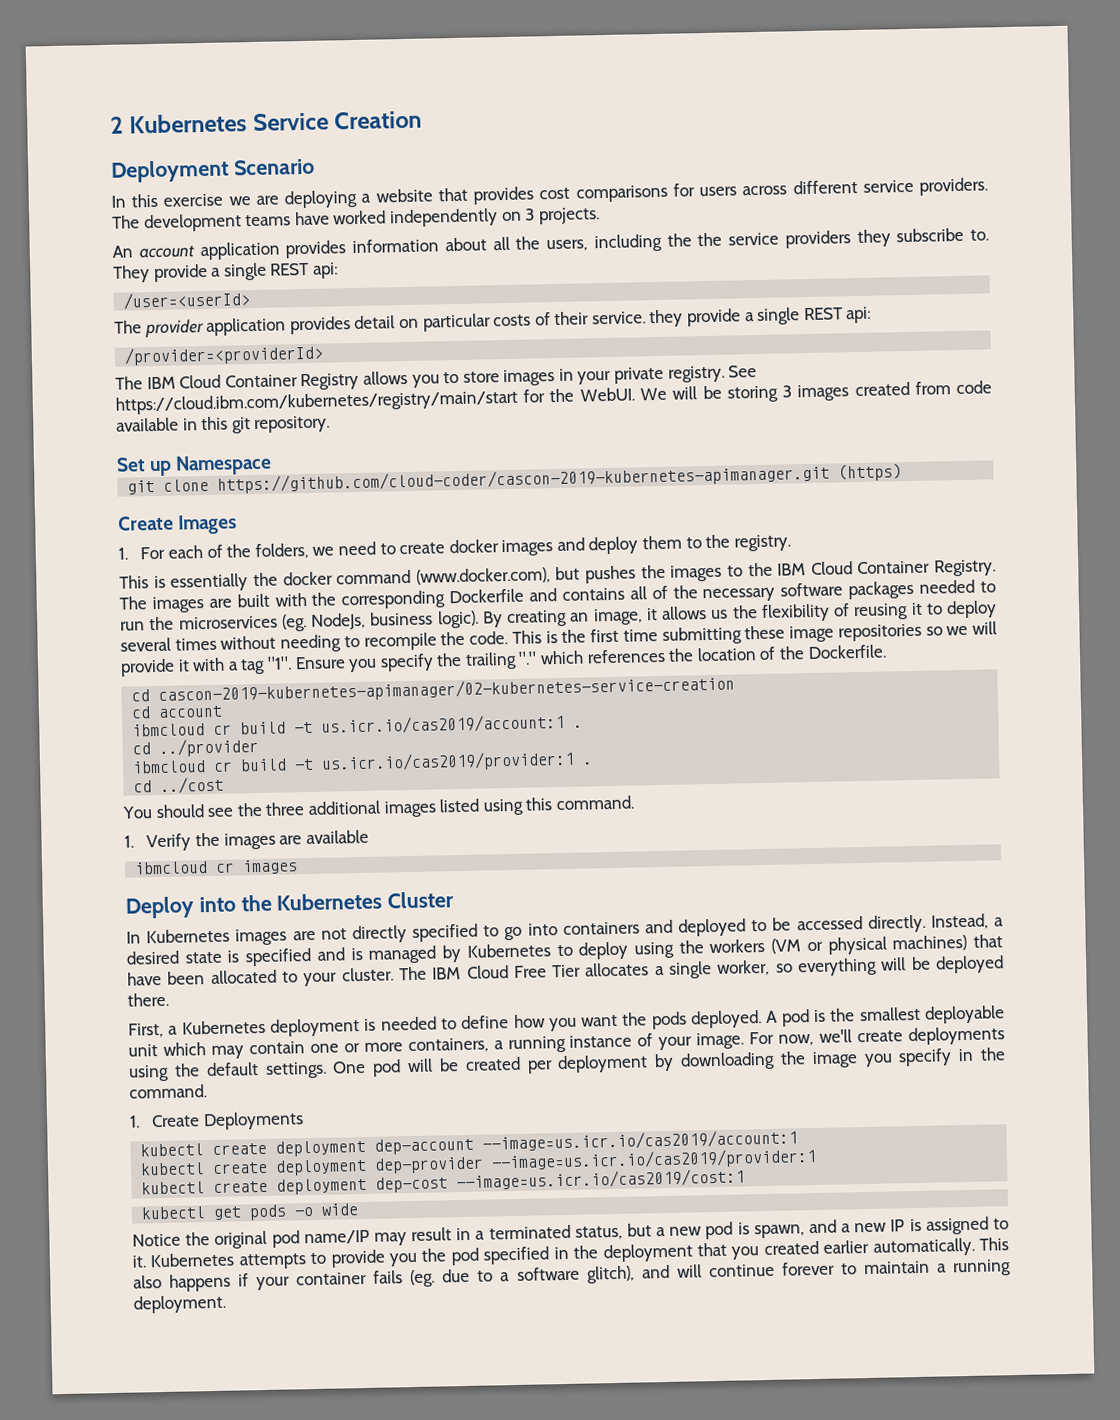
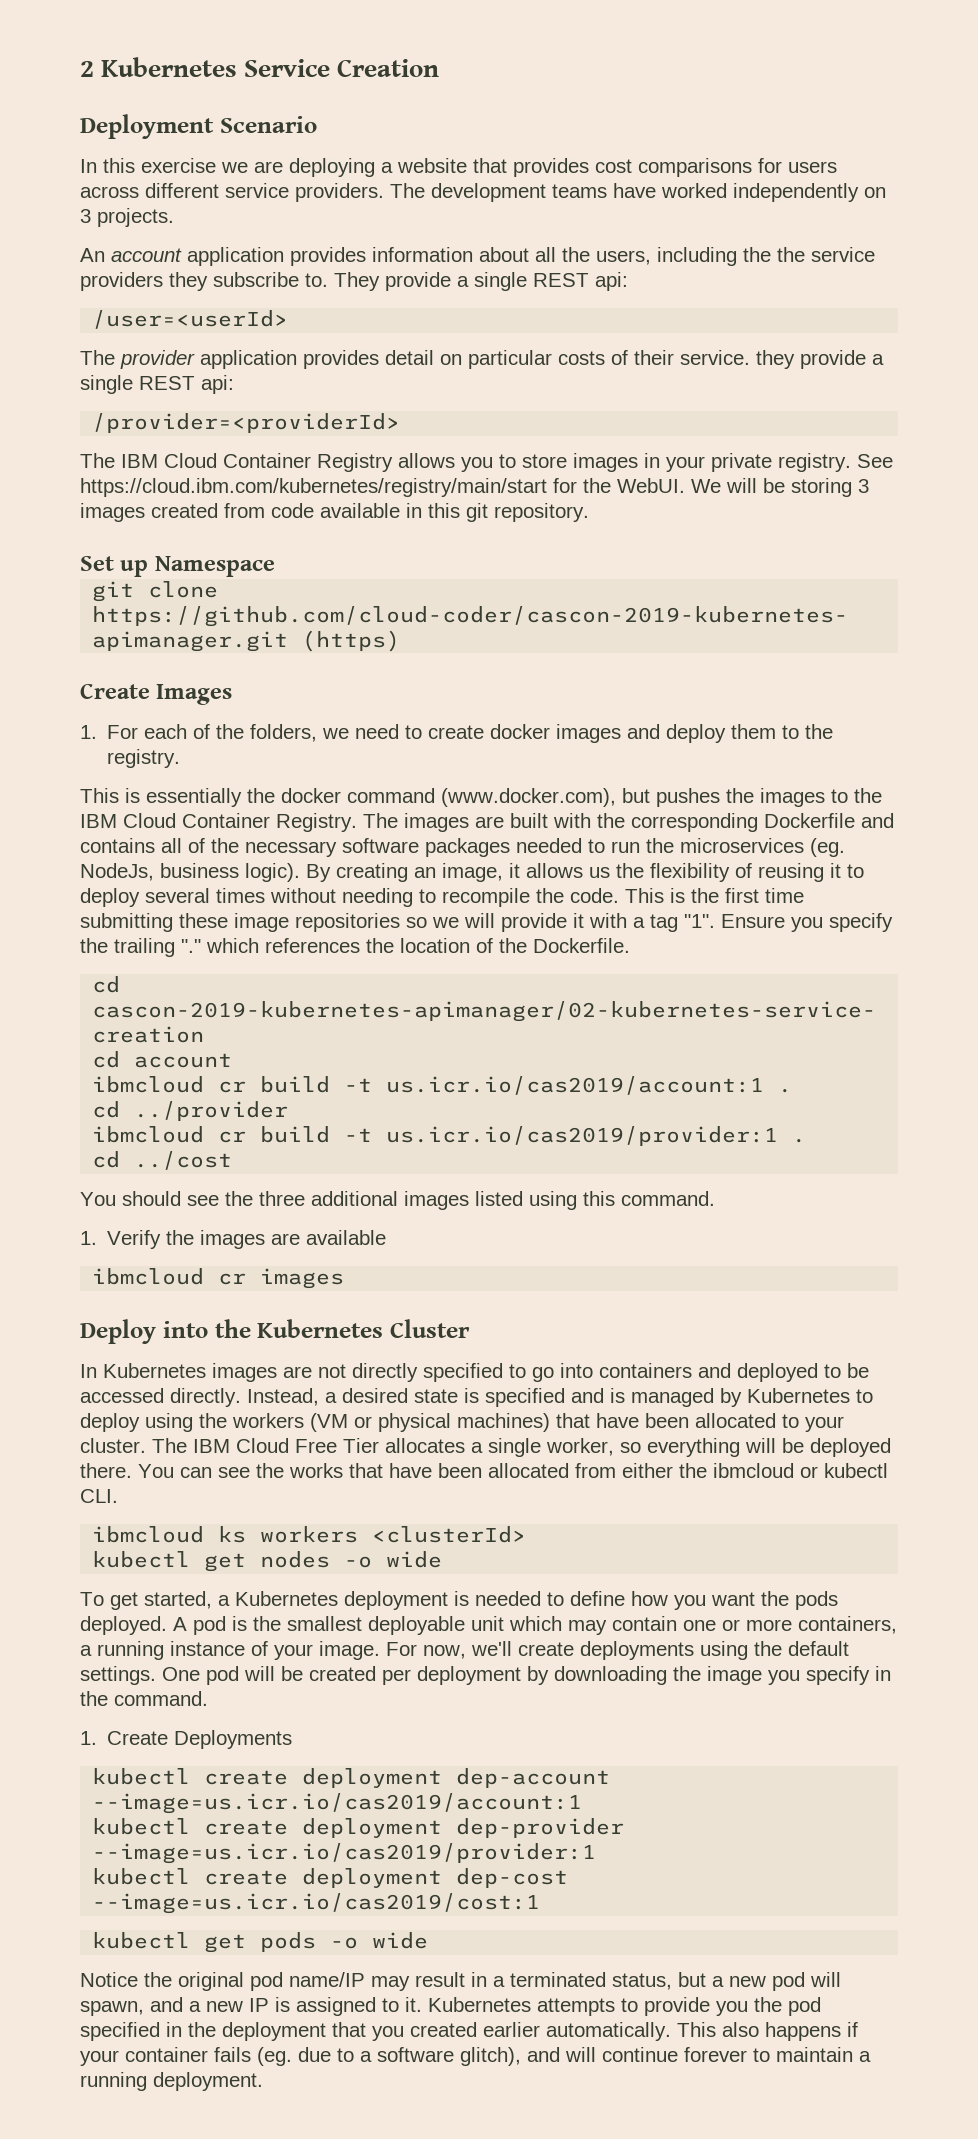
[128,1022,164,1038] // First, -> [138,1463,888,1478] [80,1489,118,1503] [92,1526,527,1543] [92,1551,443,1572] [80,1591,212,1610] You can see the works that have been allocated from either the ibmcloud or kubectl CLI. // ibmcloud ks workers <clusterId> // kubectl get nodes -o wide // To get started,
[737,1222,750,1235] is -> [810,1972,841,1987] will

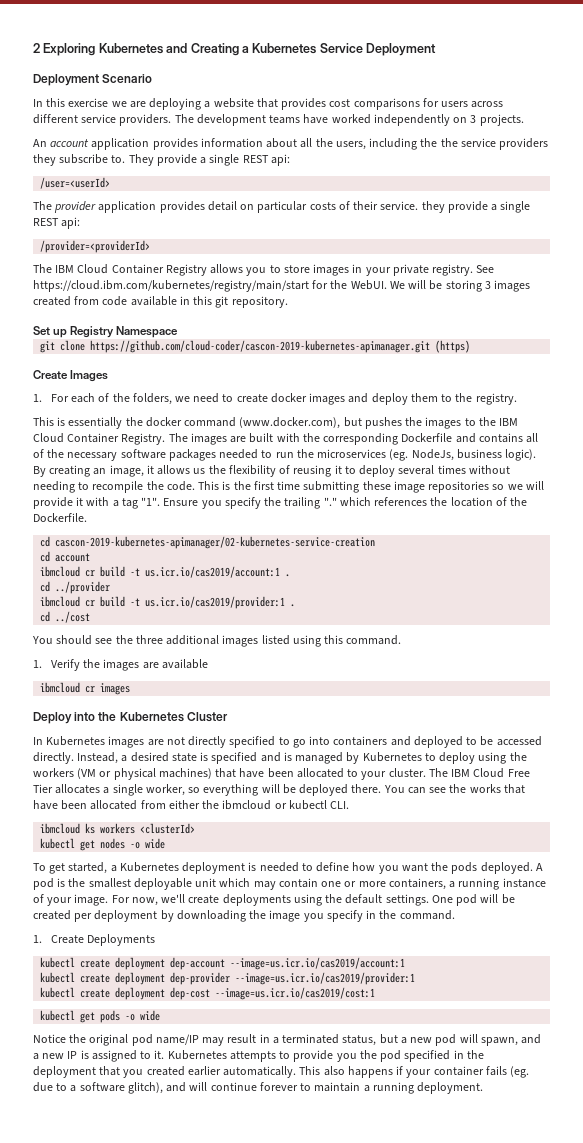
(94, 69) none -> [43,43,249,56] Exploring Kubernetes and Creating a
[337,59,440,77] Creation -> [366,43,436,56] Deployment
(149, 568) none -> [70,326,115,338] Registry

